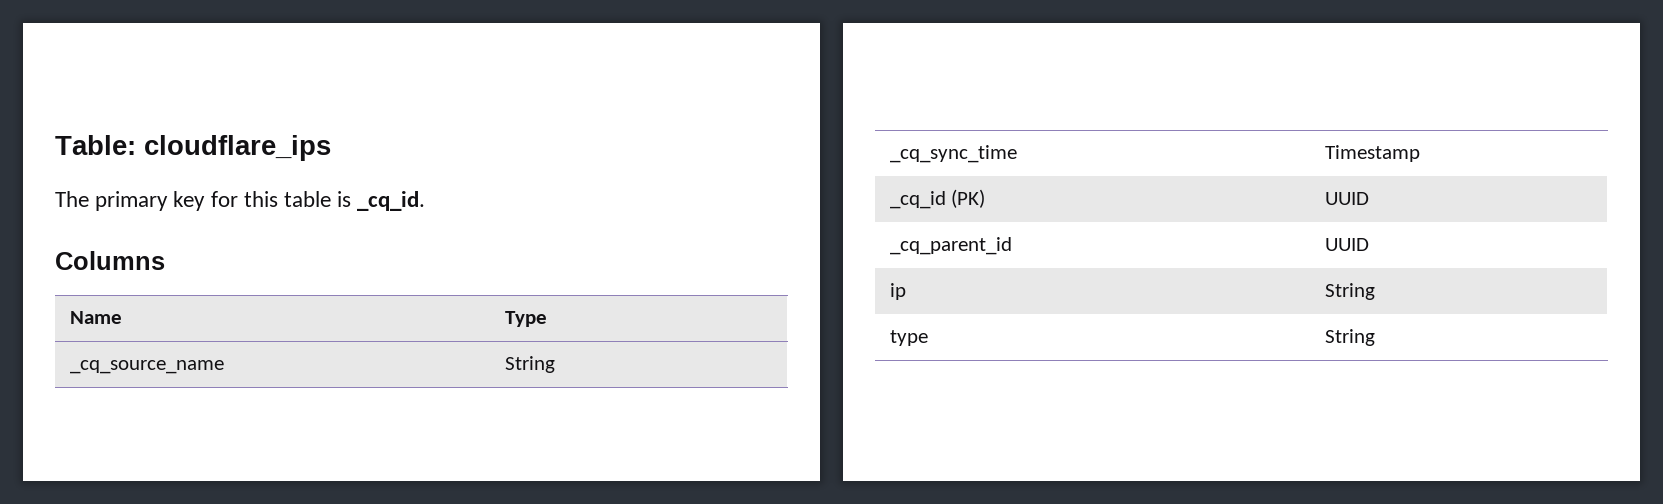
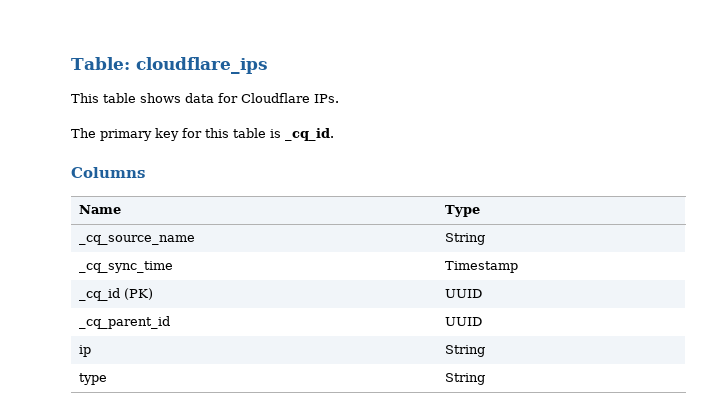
(331, 148) none -> [71,93,339,103] // This table shows data for Cloudflare IPs.

